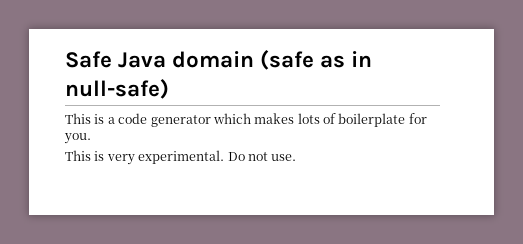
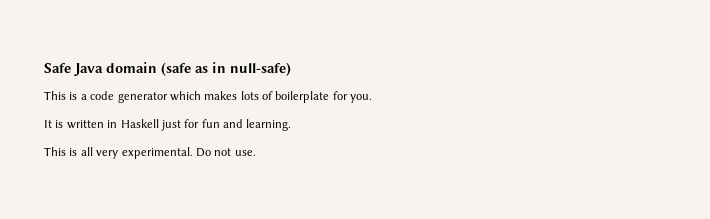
[65,150,105,161] // This is -> [44,119,292,131] [44,147,93,156] // It is written in Haskell just for fun and learning. // This is all

